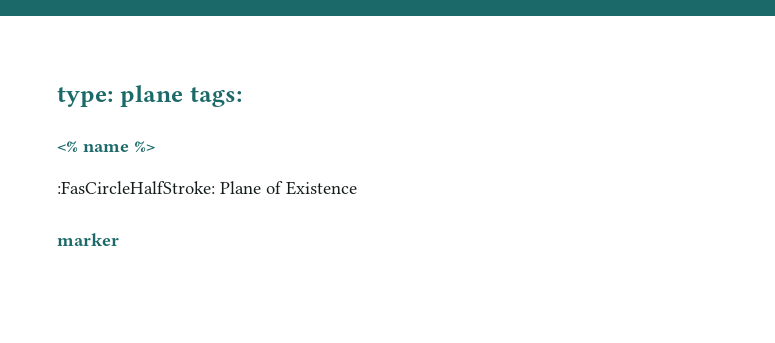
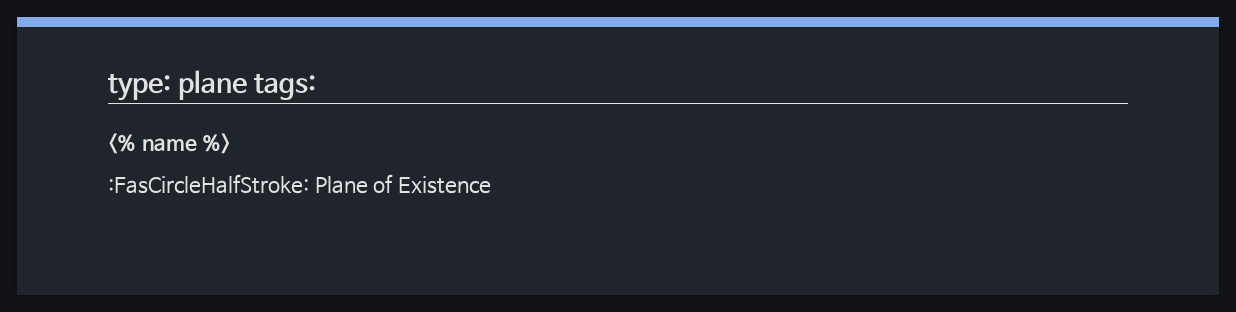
[57,233,119,246] // marker -> (491, 185) none

